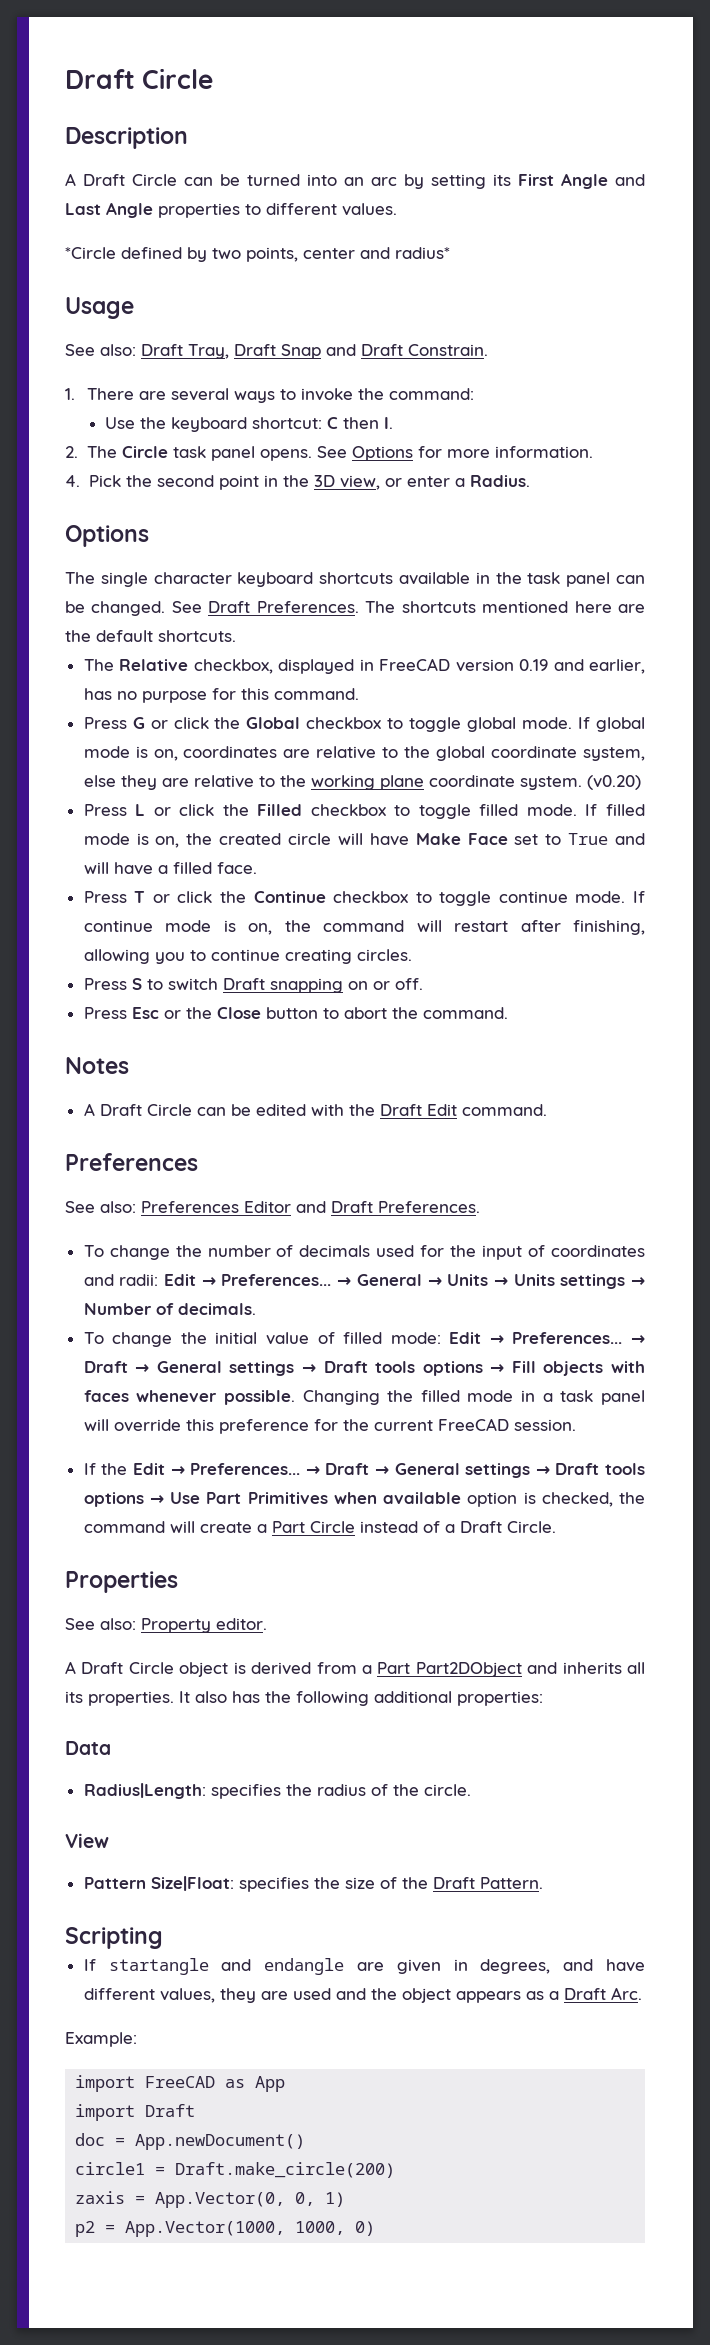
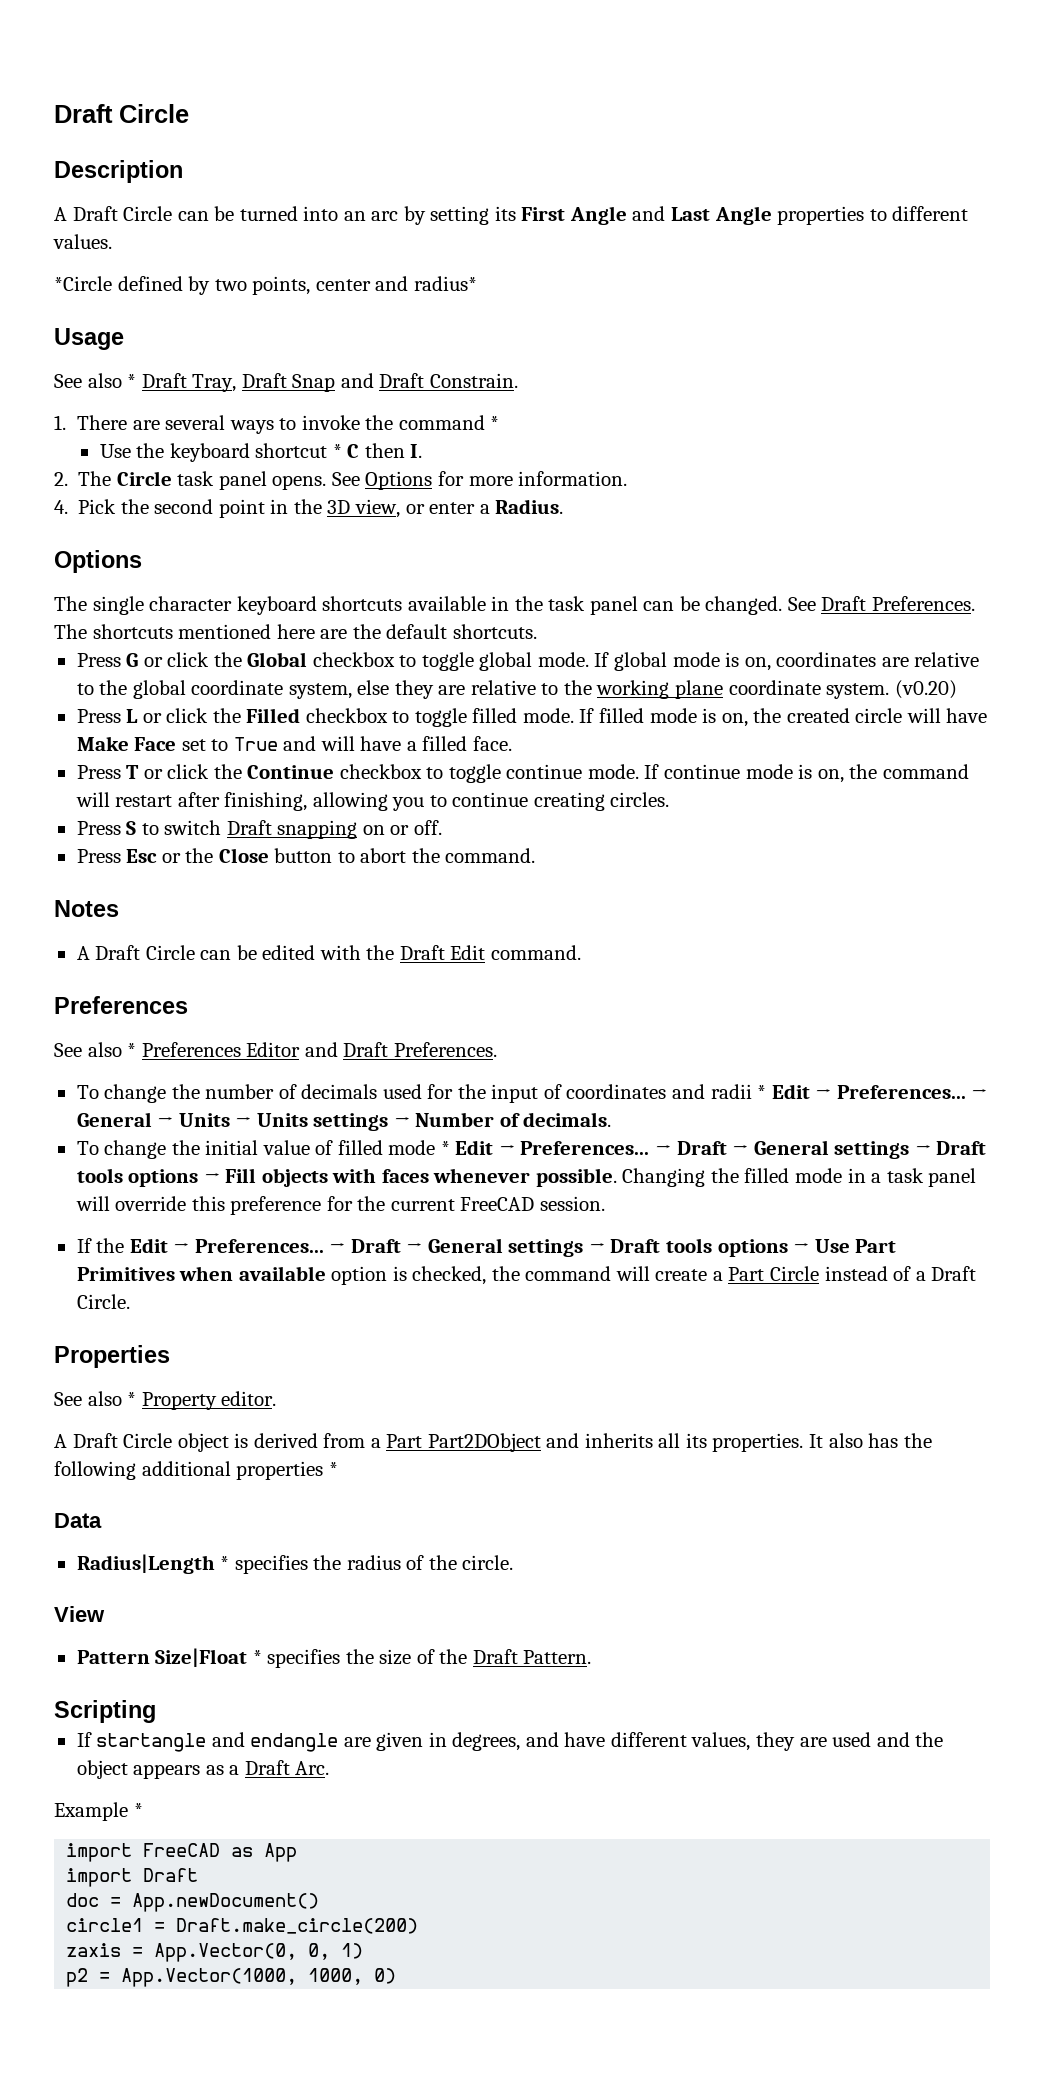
[100,344,136,356] also: -> [87,373,137,388] also *
[388,388,474,400] command: -> [398,415,500,430] command *
[252,417,323,429] shortcut: -> [255,443,342,458] shortcut *
[83,658,645,674] [83,688,359,703] // The Relative checkbox, displayed in FreeCAD version 0.19 and earlier, has no purpose for this command. -> (537, 631) none
[100,1201,136,1213] also: -> [87,1042,137,1057] also *
[119,1274,159,1286] radii: -> [710,1084,767,1099] radii *
[390,1332,441,1344] mode: -> [388,1140,450,1155] mode *
[100,1618,136,1630] also: -> [87,1391,137,1406] also *
[457,1691,543,1706] properties: -> [236,1461,338,1480] properties *
[83,1783,206,1799] Radius|Length: -> [76,1554,230,1574] Radius|Length *
[150,1876,234,1891] Size|Float: -> [155,1648,262,1667] Size|Float *
[65,2032,137,2047] Example: -> [54,1802,143,1821] Example *

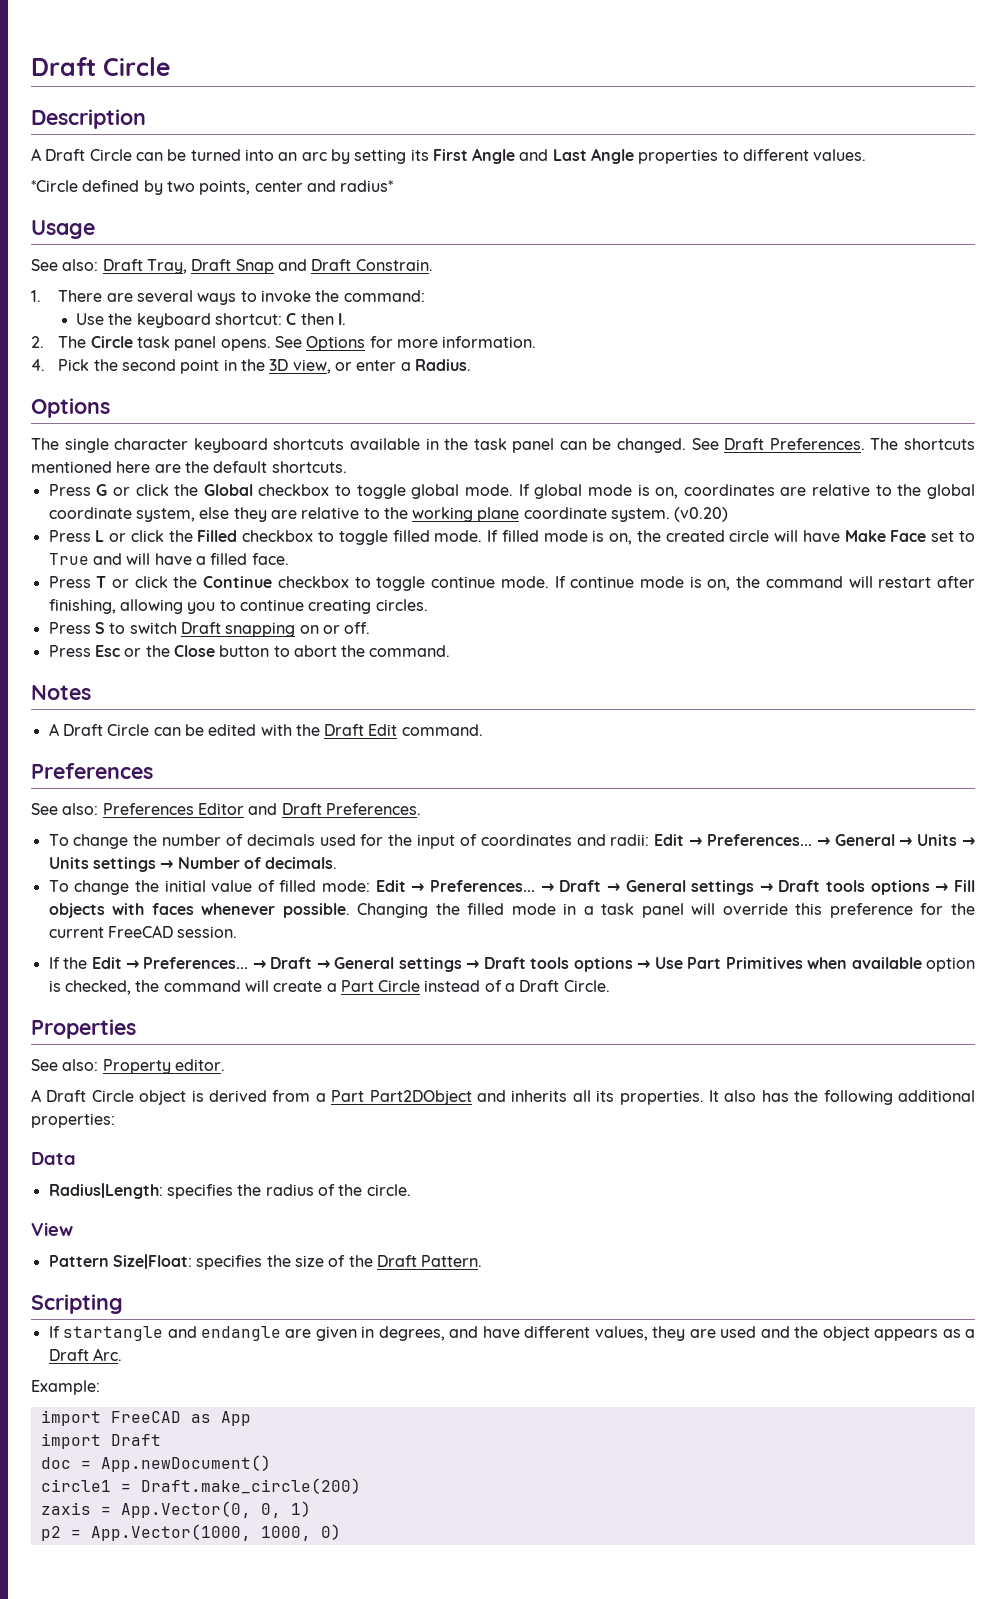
[87,373,137,388] also * -> [62,259,99,271] also:
[398,415,500,430] command * -> [343,290,425,302] command:
[255,443,342,458] shortcut * -> [214,313,282,325] shortcut:
[87,1042,137,1057] also * -> [62,803,99,815] also:
[710,1084,767,1099] radii * -> [610,834,650,846] radii:
[388,1140,450,1155] mode * -> [322,880,371,892] mode:
[87,1391,137,1406] also * -> [62,1059,99,1071] also:
[236,1461,338,1480] properties * -> [31,1113,115,1128] properties:
[76,1554,230,1574] Radius|Length * -> [48,1183,163,1199] Radius|Length:
[155,1648,262,1667] Size|Float * -> [112,1254,192,1269] Size|Float:
[54,1802,143,1821] Example * -> [31,1380,100,1395] Example:

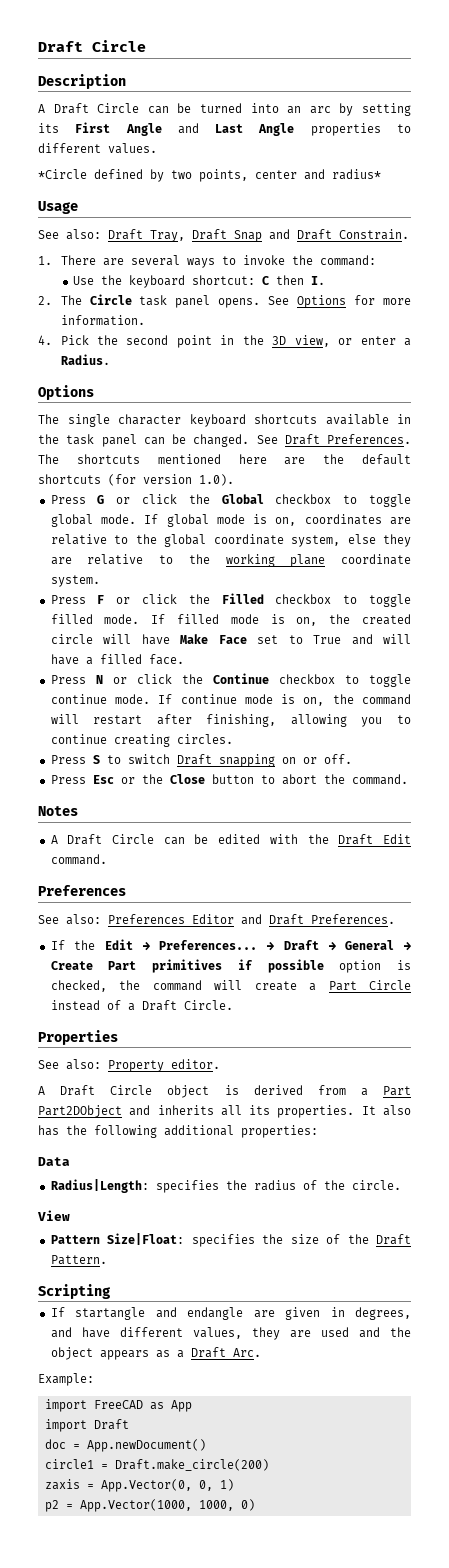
[271,461,347,473] shortcuts. -> [38,474,234,486] shortcuts (for version 1.0).
[674,507,729,522] [48,530,105,542] (v0.20) // Press L -> [50,595,105,604] // Press F
[96,576,107,588] T -> [95,675,103,684] N
[48,834,975,849] [48,857,338,872] [48,880,976,895] [48,903,976,918] [48,925,238,938] // To change the number of decimals used for the input of coordinates and radii: Edit → Preferences... → General → Units → Units settings → Number of decimals. // To change the initial value of filled mode: Edit → Preferences... → Draft → General settings → Draft tools options → Fill objects with faces whenever possible. Changing the filled mode in a task panel will override this preference for the current FreeCAD session. -> (395, 919) none
[398,957,922,972] settings → Draft tools options → Use Part Primitives when available -> [403,941,413,951] [50,959,324,973] → Create Part primitives if possible

